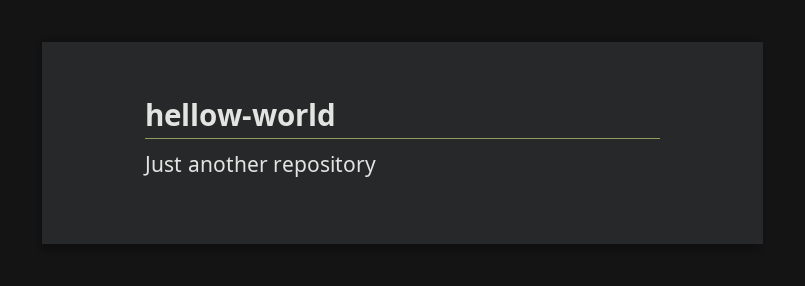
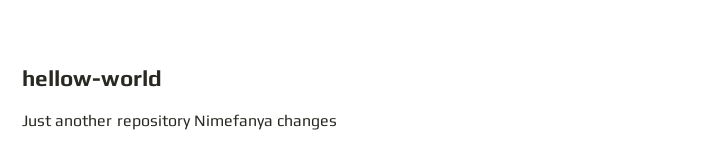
(377, 166) none -> [193,114,338,130] Nimefanya changes

